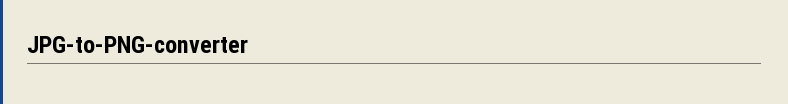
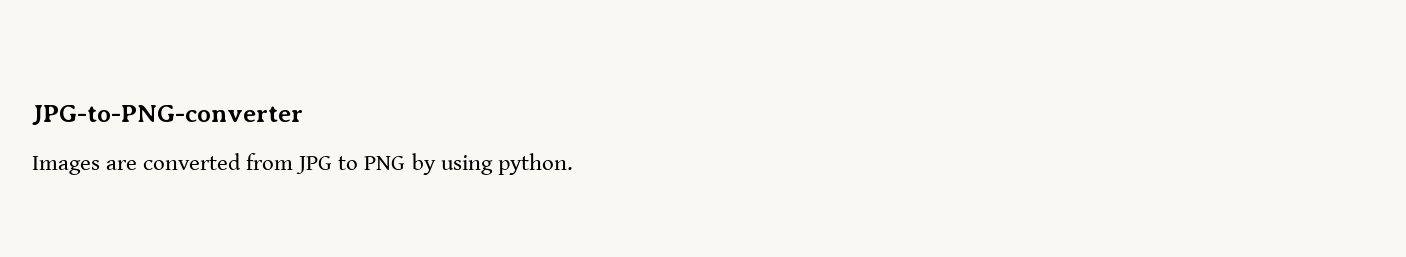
(248, 44) none -> [32,153,573,175] // Images are converted from JPG to PNG by using python.

